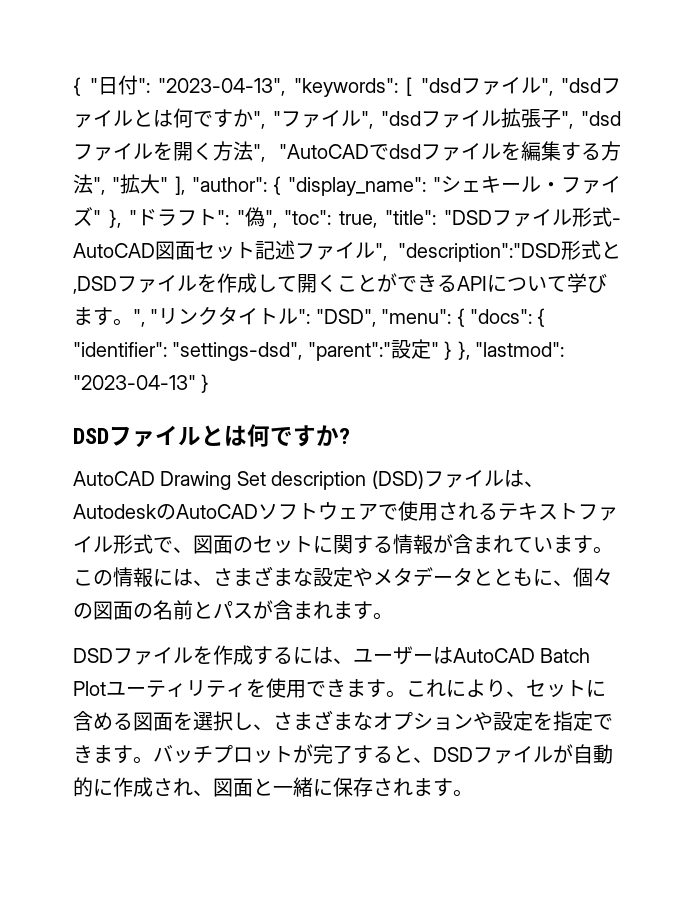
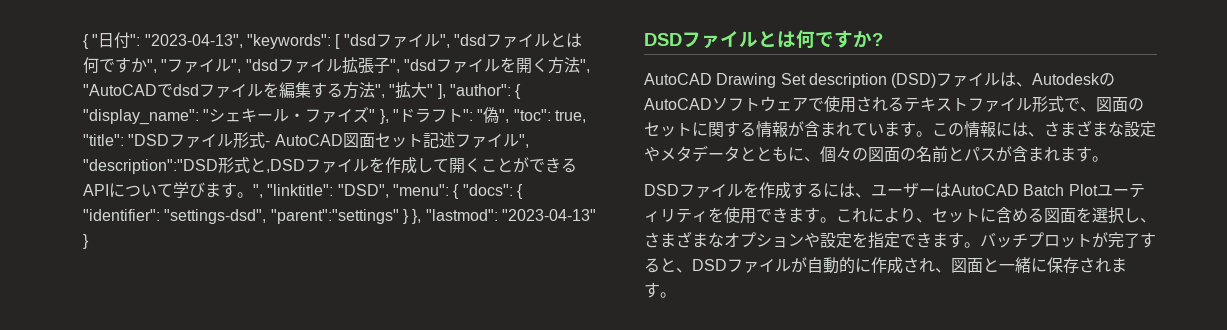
[150,306,311,325] "リンクタイトル": -> [267,184,334,196] "linktitle":
[307,339,439,361] "parent":"設定" -> [270,209,399,224] "parent":"settings"

